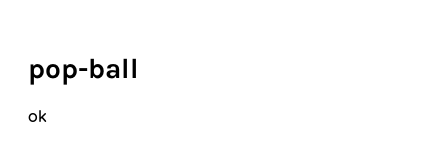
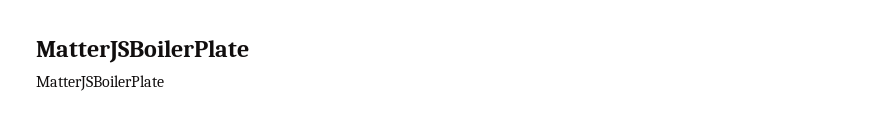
[28,58,139,85] [28,110,47,122] pop-ball // ok -> [36,40,249,63] [36,75,164,91] MatterJSBoilerPlate // MatterJSBoilerPlate

